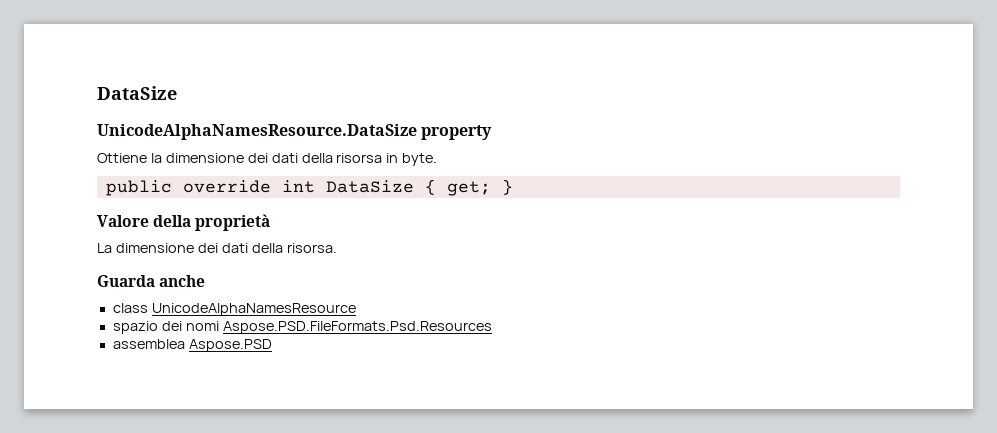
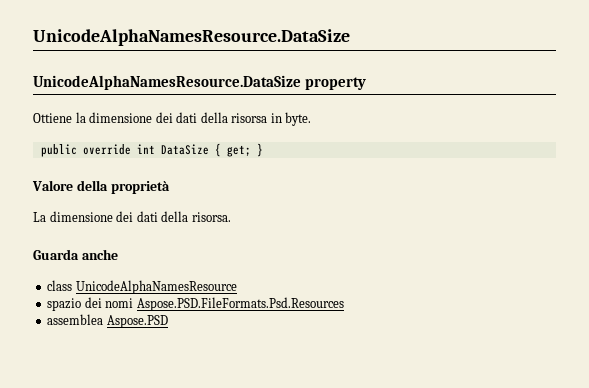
[97,86,177,100] DataSize -> [33,29,350,46] UnicodeAlphaNamesResource.DataSize

